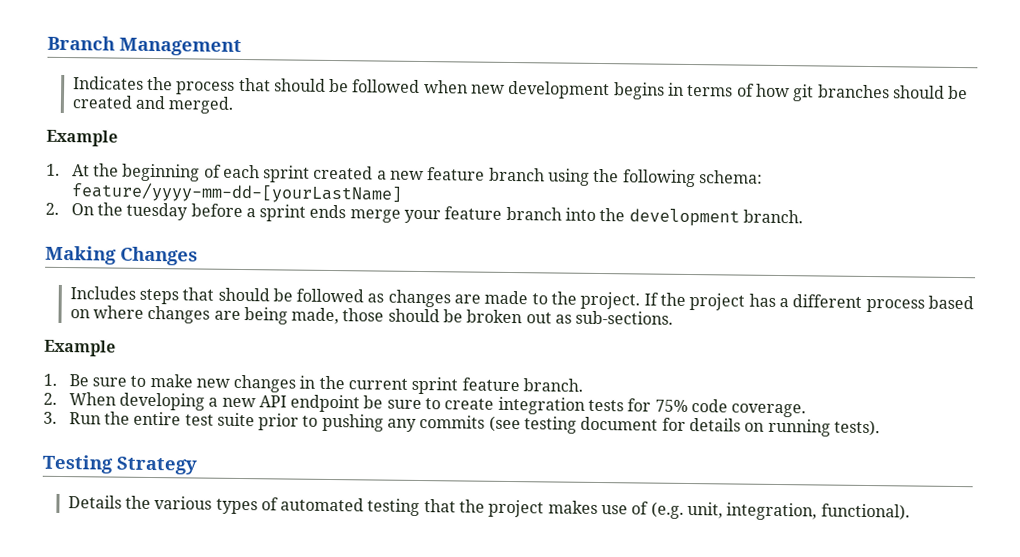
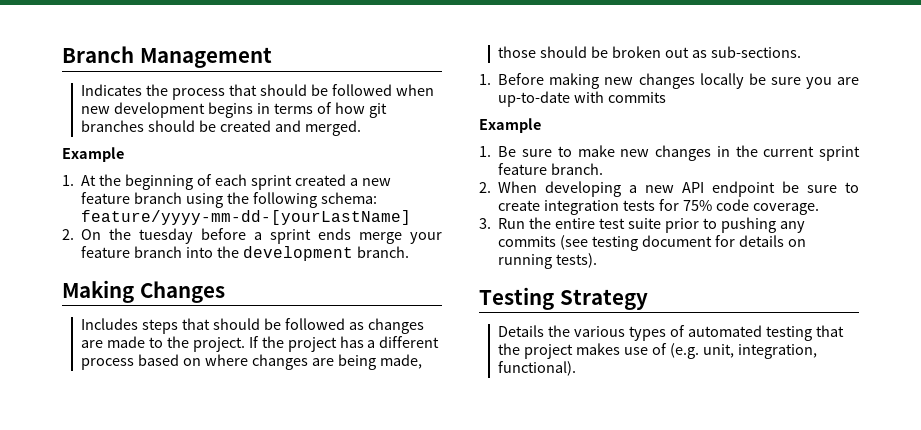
(674, 317) none -> [479,73,859,89] [498,91,667,107] // 1. Before making new changes locally be sure you are up-to-date with commits

